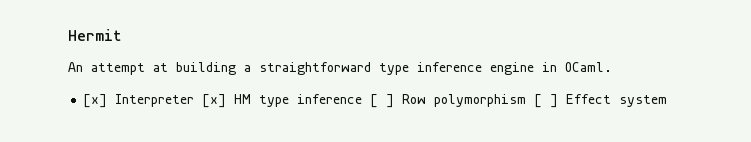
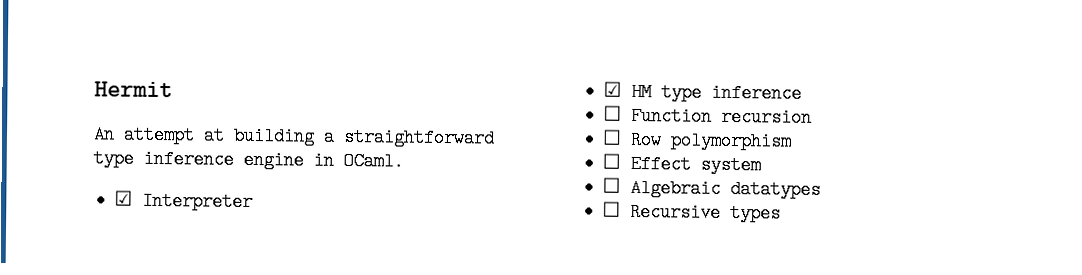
[83,94,108,108] [x] -> [114,190,134,206] ☑
[202,94,227,108] [x] -> [603,81,623,97] // ☑
[370,94,395,108] [ ] -> [603,105,813,127] [602,129,623,145] // ☐ Function recursion // ☐
[534,94,559,108] [ ] -> [602,153,622,169] // ☐
(668, 101) none -> [602,177,822,199] [602,201,782,223] // ☐ Algebraic datatypes // ☐ Recursive types

